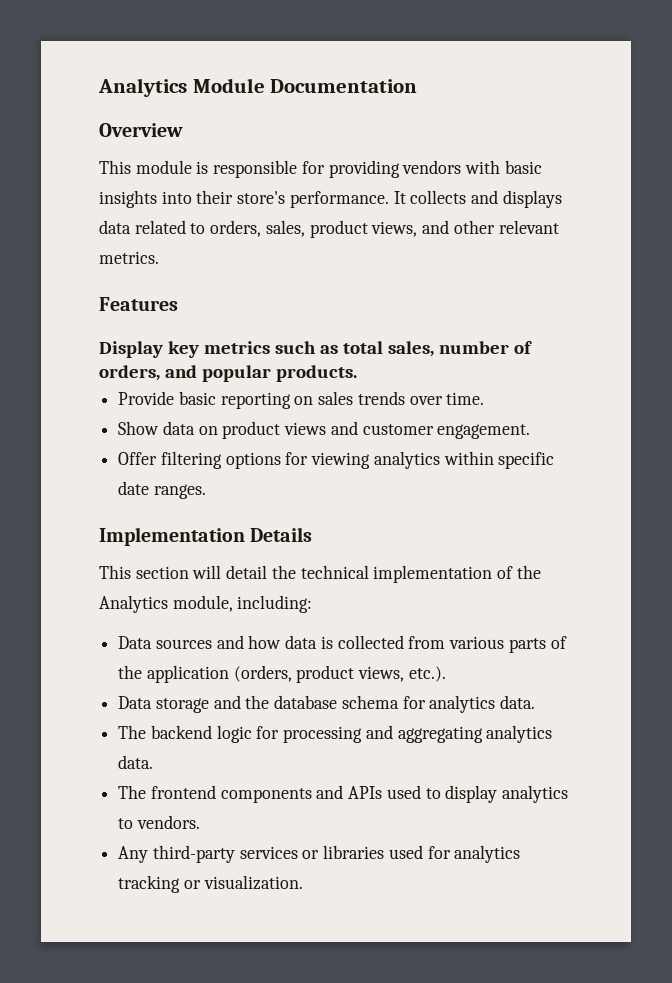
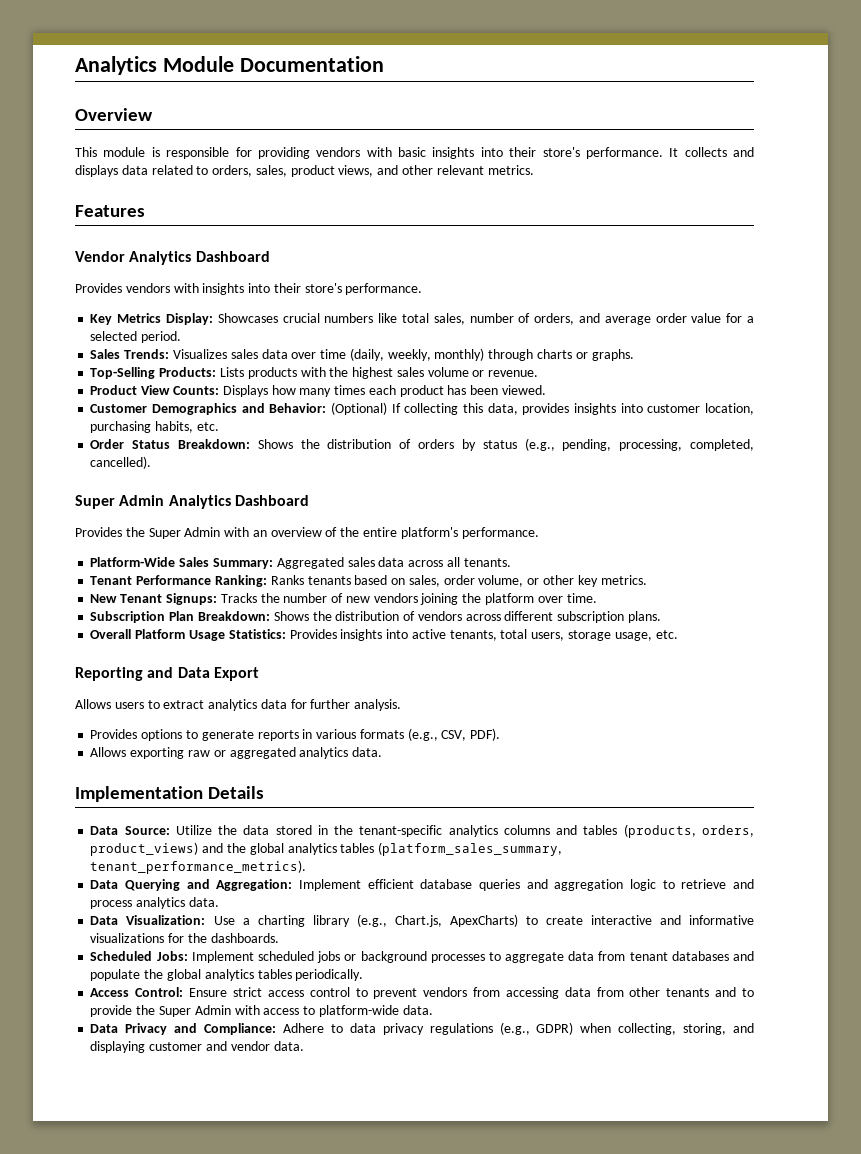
[99,341,338,358] Display key metrics such as -> [75,251,270,265] [75,283,423,295] [90,313,398,325] Vendor Analytics Dashboard // Provides vendors with insights into their store's performance. // Key Metrics Display: Showcases crucial numbers like
[201,365,357,382] [118,391,485,409] [118,421,531,439] [118,451,555,469] [118,481,206,499] [99,527,313,546] [99,565,541,583] [99,595,313,613] [118,635,567,653] [118,665,446,683] [118,695,536,713] [118,725,553,743] [118,755,154,769] [118,785,569,803] [118,815,200,829] [118,845,521,863] [118,875,303,893] popular products. // Provide basic reporting on sales trends over time. // Show data on product views and customer engagement. // Offer filtering options for viewing analytics within specific date ranges. // Implementation Details // This section will detail the technical implementation of the Analytics module, including: // Data sources and how data is collected from various parts of the application (orders, product views, etc.). // Data storage and the database schema for analytics data. // The backend logic for processing and aggregating analytics data. // The frontend components and APIs used to display analytics to vendors. // Any third-party services or libraries used for analytics tracking or visualization. -> [604,313,754,325] [90,331,182,343] [90,348,634,361] [90,367,539,379] [90,385,546,397] [90,402,754,415] [90,421,219,433] [90,438,754,451] [90,456,152,469] [75,495,309,509] [75,527,539,539] [90,557,511,569] [90,575,647,587] [90,593,597,605] [90,611,661,623] [90,629,678,641] [75,667,259,681] [75,699,402,711] [90,728,501,741] [90,747,383,759] [75,786,265,802] [90,824,755,838] [90,842,563,856] [90,860,307,874] [90,879,754,891] [90,897,219,909] [90,914,755,927] [90,933,279,943] [90,951,754,963] [90,969,364,981] [90,987,755,999] [90,1005,433,1017] [90,1022,754,1035] [90,1041,304,1053] average order value for a selected period. // Sales Trends: Visualizes sales data over time (daily, weekly, monthly) through charts or graphs. // Top-Selling Products: Lists products with the highest sales volume or revenue. // Product View Counts: Displays how many times each product has been viewed. // Customer Demographics and Behavior: (Optional) If collecting this data, provides insights into customer location, purchasing habits, etc. // Order Status Breakdown: Shows the distribution of orders by status (e.g., pending, processing, completed, cancelled). // Super Admin Analytics Dashboard // Provides the Super Admin with an overview of the entire platform's performance. // Platform-Wide Sales Summary: Aggregated sales data across all tenants. // Tenant Performance Ranking: Ranks tenants based on sales, order volume, or other key metrics. // New Tenant Signups: Tracks the number of new vendors joining the platform over time. // Subscription Plan Breakdown: Shows the distribution of vendors across different subscription plans. // Overall Platform Usage Statistics: Provides insights into active tenants, total users, storage usage, etc. // Reporting and Data Export // Allows users to extract analytics data for further analysis. // Provides options to generate reports in various formats (e.g., CSV, PDF). // Allows exporting raw or aggregated analytics data. // Implementation Details // Data Source: Utilize the data stored in the tenant-specific analytics columns and tables (products, orders, product_views) and the global analytics tables (platform_sales_summary, tenant_performance_metrics). // Data Querying and Aggregation: Implement efficient database queries and aggregation logic to retrieve and process analytics data. // Data Visualization: Use a charting library (e.g., Chart.js, ApexCharts) to create interactive and informative visualizations for the dashboards. // Scheduled Jobs: Implement scheduled jobs or background processes to aggregate data from tenant databases and populate the global analytics tables periodically. // Access Control: Ensure strict access control to prevent vendors from accessing data from other tenants and to provide the Super Admin with access to platform-wide data. // Data Privacy and Compliance: Adhere to data privacy regulations (e.g., GDPR) when collecting, storing, and displaying customer and vendor data.

